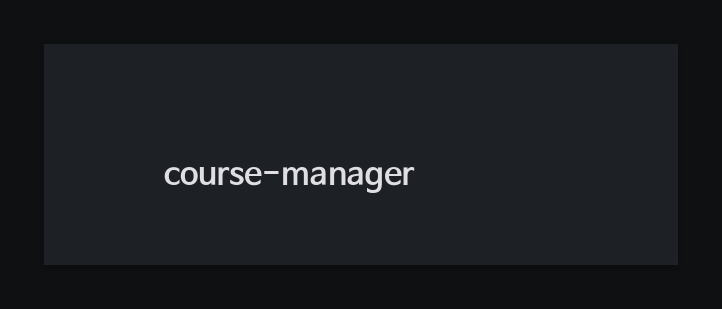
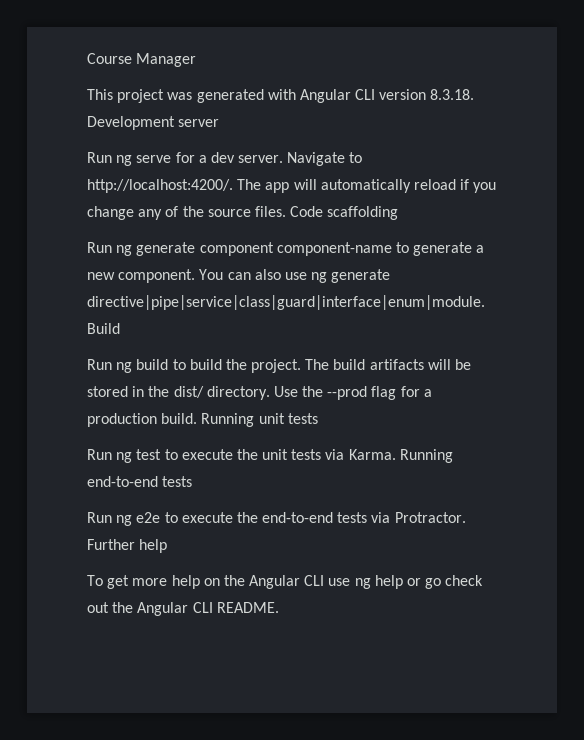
[164,166,415,193] course-manager -> [87,53,197,67] [87,89,475,103] [87,116,220,130] [87,152,363,166] [87,179,497,193] [87,206,399,220] [87,242,485,256] [87,269,391,283] [87,295,485,310] [87,323,120,334] [87,359,472,373] [87,386,432,400] [87,413,318,427] [87,449,453,463] [87,476,193,487] [87,512,466,526] [87,539,168,553] [87,575,484,589] [87,602,279,616] Course Manager // This project was generated with Angular CLI version 8.3.18. Development server // Run ng serve for a dev server. Navigate to http://localhost:4200/. The app will automatically reload if you change any of the source files. Code scaffolding // Run ng generate component component-name to generate a new component. You can also use ng generate directive|pipe|service|class|guard|interface|enum|module. Build // Run ng build to build the project. The build artifacts will be stored in the dist/ directory. Use the --prod flag for a production build. Running unit tests // Run ng test to execute the unit tests via Karma. Running end-to-end tests // Run ng e2e to execute the end-to-end tests via Protractor. Further help // To get more help on the Angular CLI use ng help or go check out the Angular CLI README.

